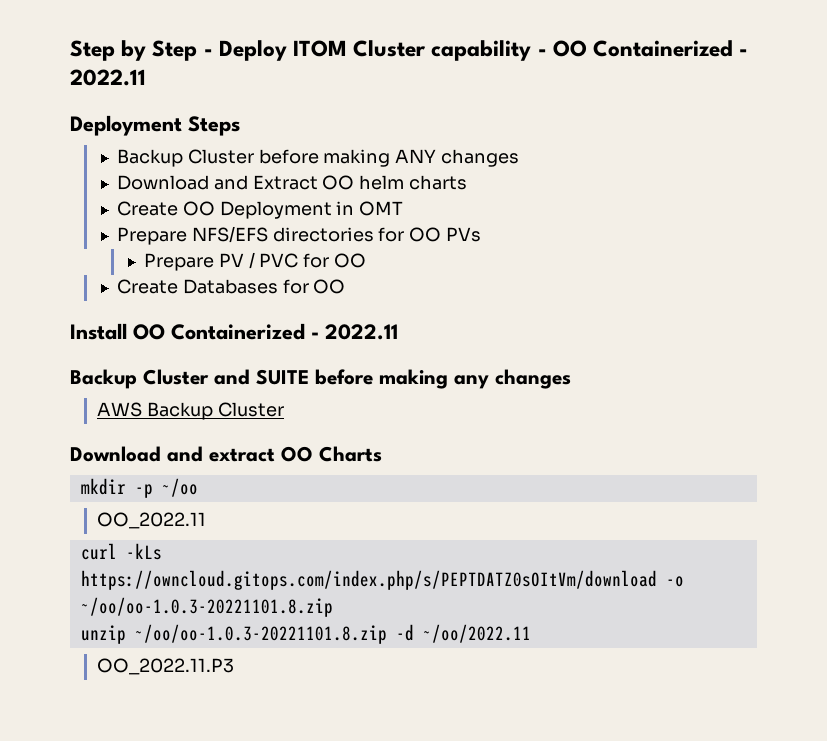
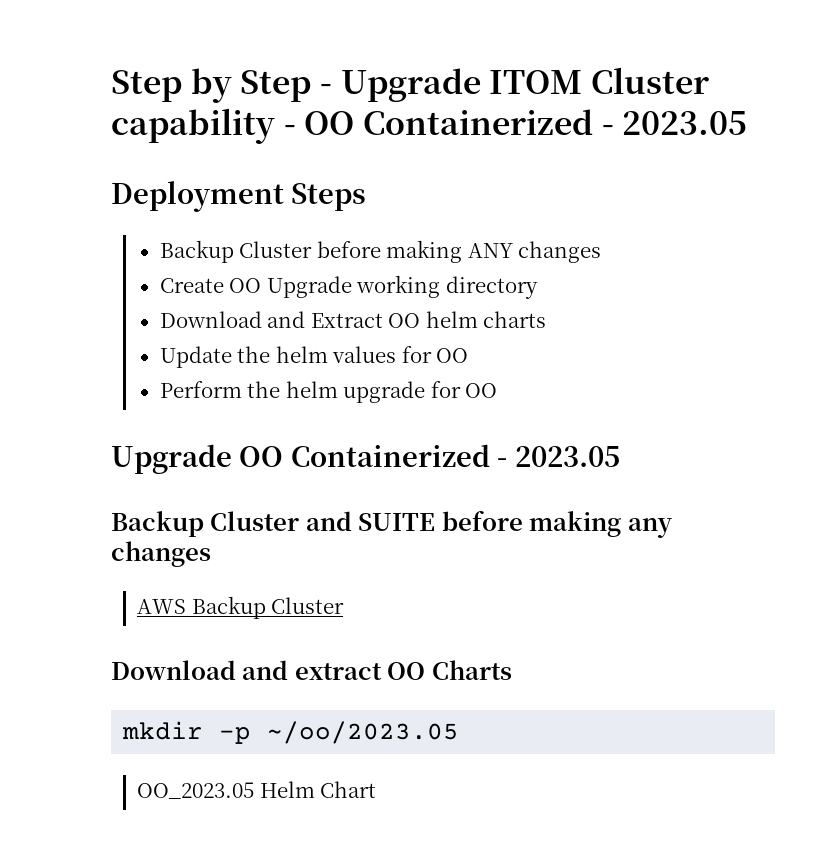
[218,40,287,61] Deploy -> [340,68,481,102] Upgrade
[70,69,146,86] 2022.11 -> [622,111,748,135] 2023.05
(520, 158) none -> [159,275,538,299] // Create OO Upgrade working directory
[116,201,404,219] [116,226,482,245] [143,252,367,271] [116,279,346,294] [70,323,398,340] Create OO Deployment in OMT // Prepare NFS/EFS directories for OO PVs // Prepare PV / PVC for OO // Create Databases for OO // Install OO Containerized - 2022.11 -> [159,346,469,368] [159,381,498,403] [111,444,620,474] Update the helm values for OO // Perform the helm upgrade for OO // Upgrade OO Containerized - 2023.05
[161,478,198,497] [97,512,207,529] [80,543,162,560] [80,570,684,590] [80,597,333,617] [80,624,531,644] [97,658,235,675] ~/oo // OO_2022.11 // curl -kLs https://owncloud.gitops.com/index.php/s/PEPTDATZ0sOItVm/download -o ~/oo/oo-1.0.3-20221101.8.zip // unzip ~/oo/oo-1.0.3-20221101.8.zip -d ~/oo/2022.11 // OO_2022.11.P3 -> [267,721,460,744] [137,781,377,799] ~/oo/2023.05 // OO_2023.05 Helm Chart

